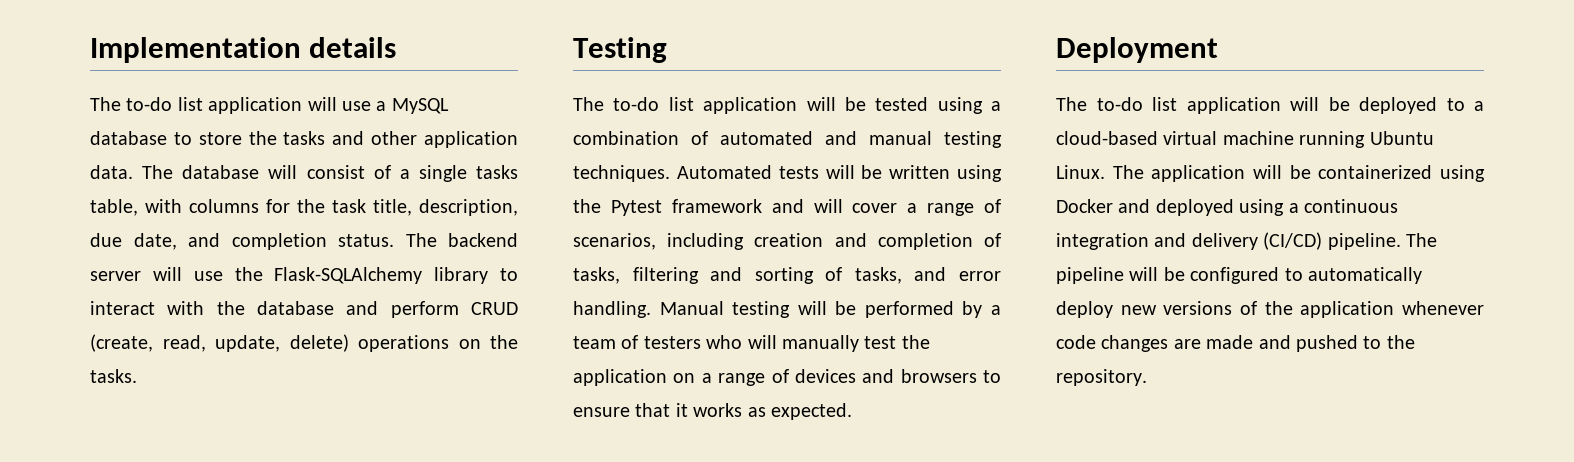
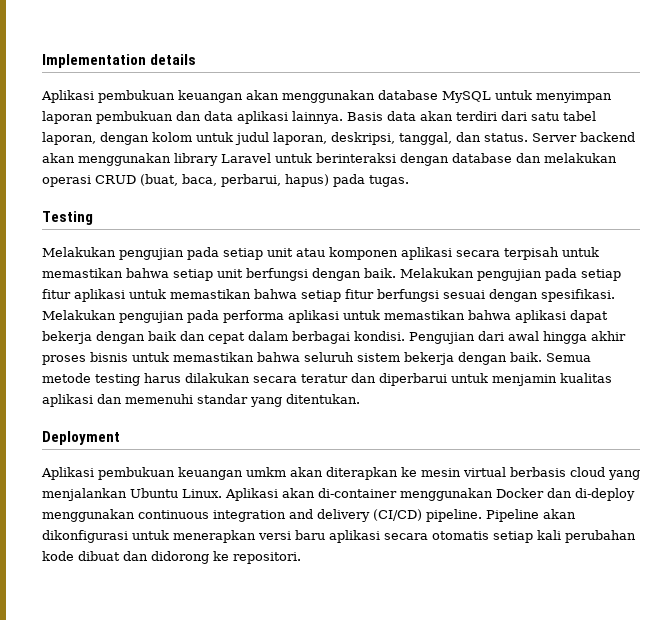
[90,97,449,114] [90,131,518,148] [90,165,518,182] [90,199,518,216] [90,233,518,250] [90,267,518,284] [90,301,518,318] [90,334,518,352] [90,369,137,383] [573,37,667,63] [573,97,1001,114] [573,131,1002,148] [573,165,1002,182] [573,199,1001,216] [573,233,1001,250] [573,267,1001,284] [573,301,1001,318] [573,335,930,352] [573,369,1001,386] [573,403,852,420] [1056,37,1218,63] [1056,97,1484,114] [1056,131,1434,148] [1056,165,1485,182] [1056,199,1299,216] The to-do list application will use a MySQL database to store the tasks and other application data. The database will consist of a single tasks table, with columns for the task title, description, due date, and completion status. The backend server will use the Flask-SQLAlchemy library to interact with the database and perform CRUD (create, read, update, delete) operations on the tasks. // Testing // The to-do list application will be tested using a combination of automated and manual testing techniques. Automated tests will be written using the Pytest framework and will cover a range of scenarios, including creation and completion of tasks, filtering and sorting of tasks, and error handling. Manual testing will be performed by a team of testers who will manually test the application on a range of devices and browsers to ensure that it works as expected. // Deployment // The to-do list application will be deployed to a cloud-based virtual machine running Ubuntu Linux. The application will be containerized using Docker and deployed using a -> [41,90,612,103] [42,111,596,124] [42,132,635,145] [42,153,617,166] [42,174,409,187] [42,211,93,225] [42,247,599,260] [42,268,621,281] [42,289,615,302] [42,310,608,323] [42,331,626,344] [42,352,591,365] [42,373,612,386] [42,394,360,407] [42,431,120,445] [41,467,640,480] [42,488,635,501] [42,509,135,522] Aplikasi pembukuan keuangan akan menggunakan database MySQL untuk menyimpan laporan pembukuan dan data aplikasi lainnya. Basis data akan terdiri dari satu tabel laporan, dengan kolom untuk judul laporan, deskripsi, tanggal, dan status. Server backend akan menggunakan library Laravel untuk berinteraksi dengan database dan melakukan operasi CRUD (buat, baca, perbarui, hapus) pada tugas. // Testing // Melakukan pengujian pada setiap unit atau komponen aplikasi secara terpisah untuk memastikan bahwa setiap unit berfungsi dengan baik. Melakukan pengujian pada setiap fitur aplikasi untuk memastikan bahwa setiap fitur berfungsi sesuai dengan spesifikasi. Melakukan pengujian pada performa aplikasi untuk memastikan bahwa aplikasi dapat bekerja dengan baik dan cepat dalam berbagai kondisi. Pengujian dari awal hingga akhir proses bisnis untuk memastikan bahwa seluruh sistem bekerja dengan baik. Semua metode testing harus dilakukan secara teratur dan diperbarui untuk menjamin kualitas aplikasi dan memenuhi standar yang ditentukan. // Deployment // Aplikasi pembukuan keuangan umkm akan diterapkan ke mesin virtual berbasis cloud yang menjalankan Ubuntu Linux. Aplikasi akan di-container menggunakan Docker dan di-deploy menggunakan
[1406,233,1437,247] [1056,267,1422,284] [1056,301,1484,318] [1056,335,1415,352] [1056,369,1147,386] The pipeline will be configured to automatically deploy new versions of the application whenever code changes are made and pushed to the repository. -> [486,509,576,522] [42,530,636,543] [42,551,301,564] Pipeline akan dikonfigurasi untuk menerapkan versi baru aplikasi secara otomatis setiap kali perubahan kode dibuat dan didorong ke repositori.

